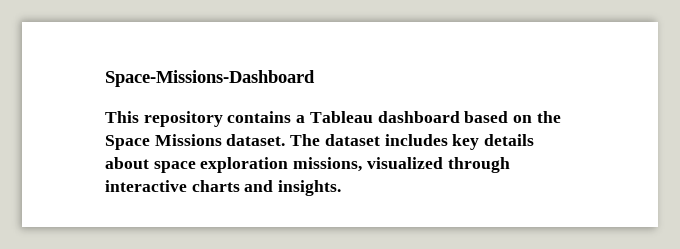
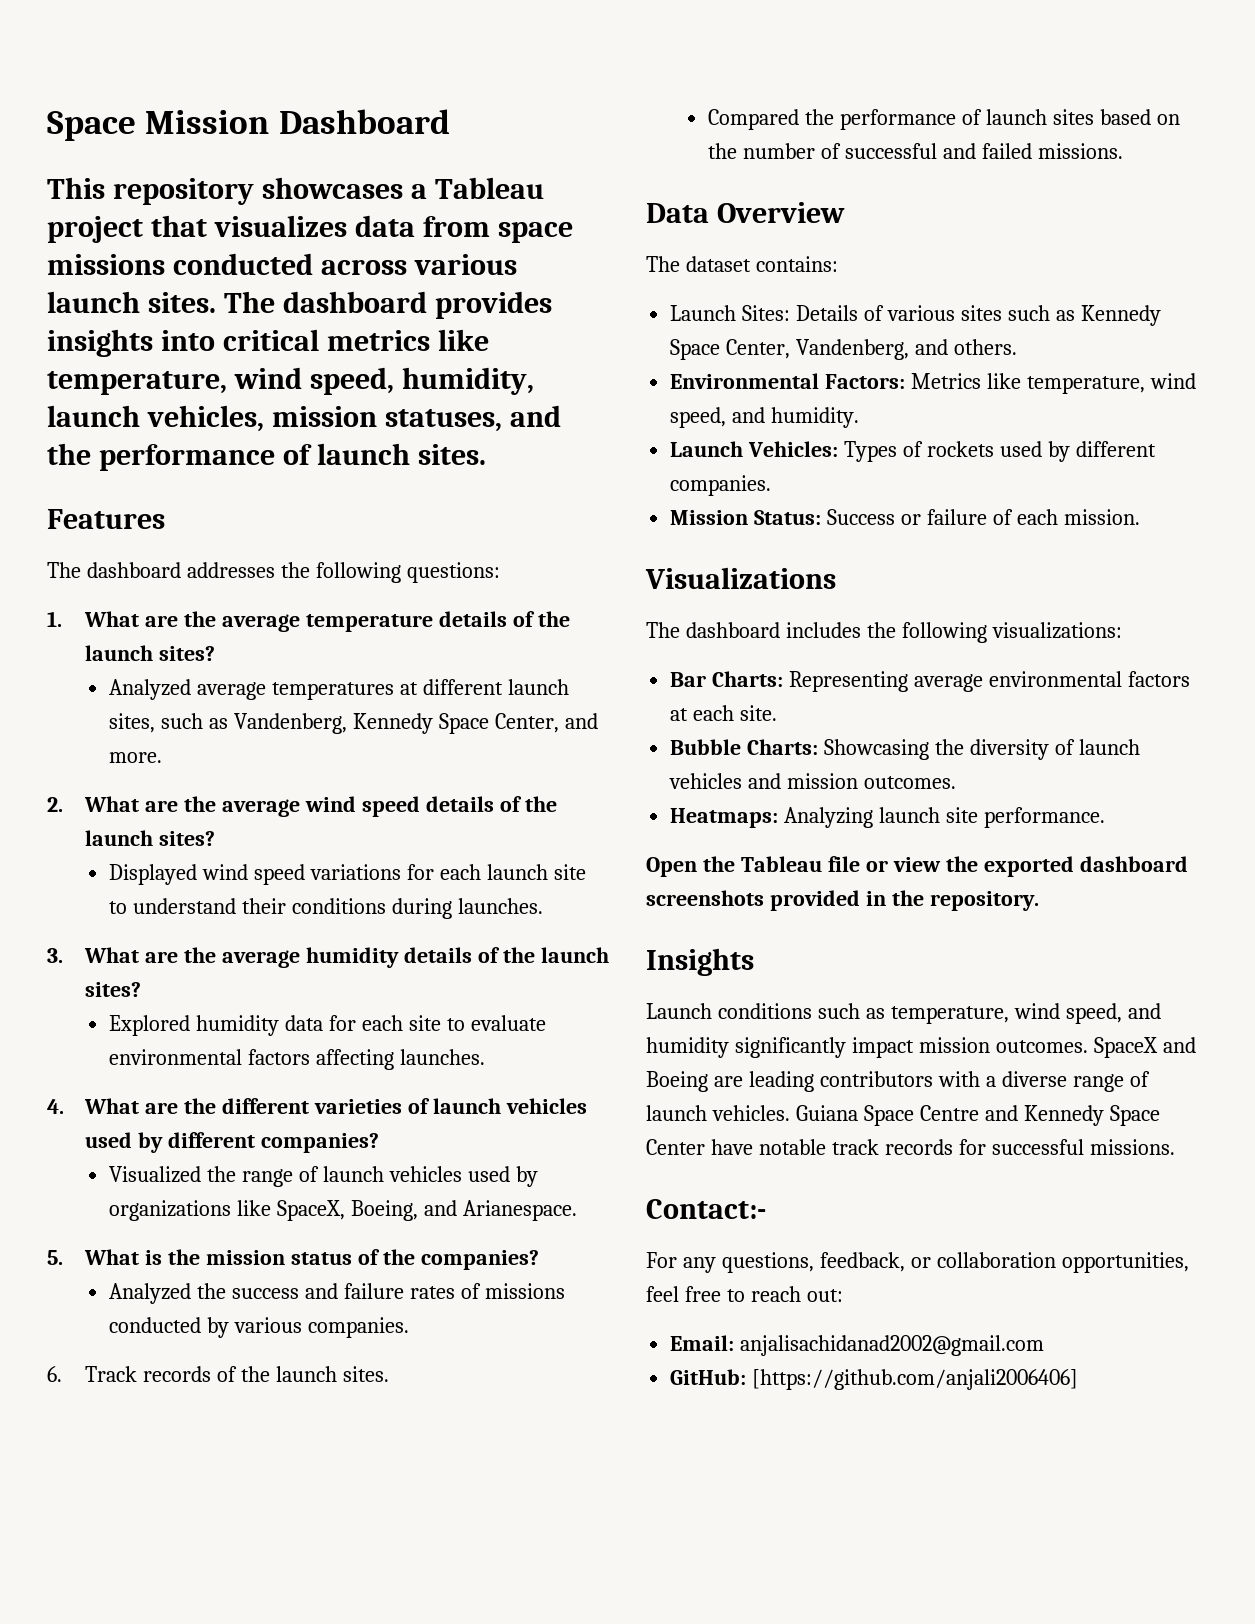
[105,70,315,87] Space-Missions-Dashboard -> [47,109,450,141] Space Mission Dashboard
[227,111,292,123] contains -> [261,177,403,199] showcases
[377,111,561,123] [105,134,535,150] [105,157,510,173] [105,180,342,196] dashboard based on the Space Missions dataset. The dataset includes key details about space exploration missions, visualized through interactive charts and insights. -> [47,215,573,243] [47,253,517,275] [47,291,552,319] [47,329,489,357] [47,367,534,395] [47,405,561,432] [47,443,486,471] [47,509,165,529] [47,562,500,583] [47,611,570,632] [85,645,215,661] [109,679,569,700] [109,713,598,734] [109,752,163,763] [47,796,557,817] [85,830,215,846] [109,864,586,885] [109,898,543,919] [47,947,609,968] [85,982,142,997] [109,1015,546,1036] [109,1049,486,1070] [47,1098,587,1114] [85,1132,379,1153] [109,1166,538,1187] [109,1200,577,1221] [47,1249,539,1270] [109,1283,565,1304] [109,1317,410,1338] [47,1366,389,1382] [708,109,1180,130] [708,143,1123,159] [646,202,845,223] [646,256,838,272] [670,305,1161,326] [670,339,1017,360] [670,373,1196,394] [670,407,860,428] [670,441,1156,462] [670,475,772,496] [670,509,1140,525] [645,567,836,589] [646,622,1122,643] [670,671,1190,692] [670,705,778,721] [670,739,1140,760] [669,773,957,789] [670,807,1105,828] [646,856,1188,877] [646,890,1039,911] [646,948,754,976] [646,1003,1161,1024] [646,1037,1196,1058] [646,1071,1150,1092] [646,1105,1160,1126] [646,1139,1175,1155] [646,1199,766,1219] [646,1252,1189,1273] [646,1286,843,1302] [670,1335,1045,1356] [670,1369,1079,1390] project that visualizes data from space missions conducted across various launch sites. The dashboard provides insights into critical metrics like temperature, wind speed, humidity, launch vehicles, mission statuses, and the performance of launch sites. // Features // The dashboard addresses the following questions: // 1. What are the average temperature details of the launch sites? // Analyzed average temperatures at different launch sites, such as Vandenberg, Kennedy Space Center, and more. // 2. What are the average wind speed details of the launch sites? // Displayed wind speed variations for each launch site to understand their conditions during launches. // 3. What are the average humidity details of the launch sites? // Explored humidity data for each site to evaluate environmental factors affecting launches. // 4. What are the different varieties of launch vehicles used by different companies? // Visualized the range of launch vehicles used by organizations like SpaceX, Boeing, and Arianespace. // 5. What is the mission status of the companies? // Analyzed the success and failure rates of missions conducted by various companies. // 6. Track records of the launch sites. // Compared the performance of launch sites based on the number of successful and failed missions. // Data Overview // The dataset contains: // Launch Sites: Details of various sites such as Kennedy Space Center, Vandenberg, and others. // Environmental Factors: Metrics like temperature, wind speed, and humidity. // Launch Vehicles: Types of rockets used by different companies. // Mission Status: Success or failure of each mission. // Visualizations // The dashboard includes the following visualizations: // Bar Charts: Representing average environmental factors at each site. // Bubble Charts: Showcasing the diversity of launch vehicles and mission outcomes. // Heatmaps: Analyzing launch site performance. // Open the Tableau file or view the exported dashboard screenshots provided in the repository. // Insights // Launch conditions such as temperature, wind speed, and humidity significantly impact mission outcomes. SpaceX and Boeing are leading contributors with a diverse range of launch vehicles. Guiana Space Centre and Kennedy Space Center have notable track records for successful missions. // Contact:- // For any questions, feedback, or collaboration opportunities, feel free to reach out: // Email: anjalisachidanad2002@gmail.com // GitHub: [https://github.com/anjali2006406]

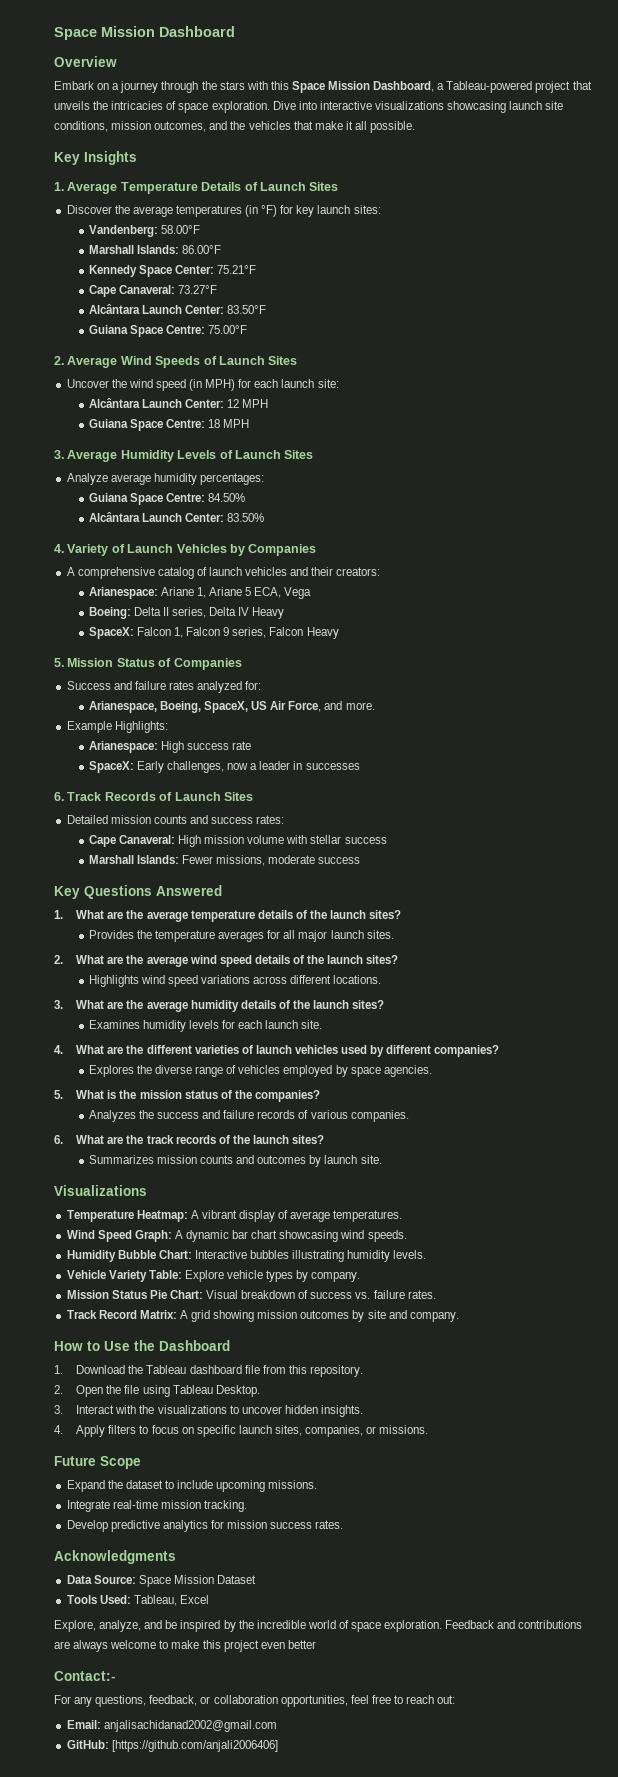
[47,177,544,205] [47,215,573,243] [47,253,517,275] [47,291,552,319] [47,329,489,357] [47,367,534,395] [47,405,561,432] [47,443,486,471] [47,509,165,529] [47,562,500,583] This repository showcases a Tableau project that visualizes data from space missions conducted across various launch sites. The dashboard provides insights into critical metrics like temperature, wind speed, humidity, launch vehicles, mission statuses, and the performance of launch sites. // Features // The dashboard addresses the following questions: -> [54,56,117,67] [54,81,592,93] [54,101,564,113] [54,121,416,133] [54,151,137,165] [54,182,339,194] [66,205,381,217] [88,225,200,237] [88,245,222,254] [88,265,257,277] [88,285,218,297] [88,304,267,314] [88,325,248,337] [54,356,298,368] [66,379,339,391] [88,398,269,408] [88,419,250,431] [54,450,314,462] [66,473,264,485] [88,493,246,505] [88,512,265,522] [54,544,317,556] [66,567,381,579] [88,587,312,599] [88,607,285,619] [88,627,339,639] [54,658,242,670] [66,681,262,693] [88,701,375,713] [66,721,168,733] [88,741,252,753] [88,761,360,773] [54,792,253,801] [66,815,285,824] [88,835,387,847] [88,855,361,866] [54,885,222,899] Overview // Embark on a journey through the stars with this Space Mission Dashboard, a Tableau-powered project that unveils the intricacies of space exploration. Dive into interactive visualizations showcasing launch site conditions, mission outcomes, and the vehicles that make it all possible. // Key Insights // 1. Average Temperature Details of Launch Sites // Discover the average temperatures (in °F) for key launch sites: // Vandenberg: 58.00°F // Marshall Islands: 86.00°F // Kennedy Space Center: 75.21°F // Cape Canaveral: 73.27°F // Alcântara Launch Center: 83.50°F // Guiana Space Centre: 75.00°F // 2. Average Wind Speeds of Launch Sites // Uncover the wind speed (in MPH) for each launch site: // Alcântara Launch Center: 12 MPH // Guiana Space Centre: 18 MPH // 3. Average Humidity Levels of Launch Sites // Analyze average humidity percentages: // Guiana Space Centre: 84.50% // Alcântara Launch Center: 83.50% // 4. Variety of Launch Vehicles by Companies // A comprehensive catalog of launch vehicles and their creators: // Arianespace: Ariane 1, Ariane 5 ECA, Vega // Boeing: Delta II series, Delta IV Heavy // SpaceX: Falcon 1, Falcon 9 series, Falcon Heavy // 5. Mission Status of Companies // Success and failure rates analyzed for: // Arianespace, Boeing, SpaceX, US Air Force, and more. // Example Highlights: // Arianespace: High success rate // SpaceX: Early challenges, now a leader in successes // 6. Track Records of Launch Sites // Detailed mission counts and success rates: // Cape Canaveral: High mission volume with stellar success // Marshall Islands: Fewer missions, moderate success // Key Questions Answered
[109,679,569,700] [109,713,598,734] [109,752,163,763] Analyzed average temperatures at different launch sites, such as Vandenberg, Kennedy Space Center, and more. -> [88,930,394,942] Provides the temperature averages for all major launch sites.
[109,864,198,885] Displayed -> [88,975,139,987] Highlights
[407,864,586,880] [109,898,543,919] for each launch site to understand their conditions during launches. -> [253,975,382,984] across different locations.
[109,1015,546,1036] [109,1049,486,1070] Explored humidity data for each site to evaluate environmental factors affecting launches. -> [88,1020,323,1032] Examines humidity levels for each launch site.
[109,1166,538,1187] [109,1200,577,1221] Visualized the range of launch vehicles used by organizations like SpaceX, Boeing, and Arianespace. -> [88,1065,432,1077] Explores the diverse range of vehicles employed by space agencies.
[109,1283,192,1304] Analyzed -> [88,1110,136,1122] Analyzes
[409,1283,565,1299] [109,1317,410,1338] [47,1366,389,1382] [708,109,1180,130] [708,143,1123,159] [646,202,845,223] [646,256,838,272] [670,305,1161,326] [670,339,1017,360] [670,373,1196,394] [670,407,860,428] [670,441,1156,462] [670,475,772,496] [670,509,1140,525] [645,567,836,589] [646,622,1122,643] [670,671,1190,692] [670,705,778,721] [670,739,1140,760] [669,773,957,789] [670,807,1105,828] [646,856,1188,877] [646,890,1039,911] [646,948,754,976] [646,1003,1161,1024] [646,1037,1196,1058] [646,1071,1150,1092] [646,1105,1160,1126] [646,1139,1175,1155] rates of missions conducted by various companies. // 6. Track records of the launch sites. // Compared the performance of launch sites based on the number of successful and failed missions. // Data Overview // The dataset contains: // Launch Sites: Details of various sites such as Kennedy Space Center, Vandenberg, and others. // Environmental Factors: Metrics like temperature, wind speed, and humidity. // Launch Vehicles: Types of rockets used by different companies. // Mission Status: Success or failure of each mission. // Visualizations // The dashboard includes the following visualizations: // Bar Charts: Representing average environmental factors at each site. // Bubble Charts: Showcasing the diversity of launch vehicles and mission outcomes. // Heatmaps: Analyzing launch site performance. // Open the Tableau file or view the exported dashboard screenshots provided in the repository. // Insights // Launch conditions such as temperature, wind speed, and humidity significantly impact mission outcomes. SpaceX and Boeing are leading contributors with a diverse range of launch vehicles. Guiana Space Centre and Kennedy Space Center have notable track records for successful missions. -> [257,1110,409,1122] [54,1135,325,1144] [88,1155,382,1167] [54,1185,147,1196] [66,1210,403,1222] [66,1230,407,1242] [66,1250,427,1262] [66,1270,361,1282] [66,1290,436,1299] [66,1310,459,1322] [54,1340,230,1351] [54,1365,363,1377] [54,1385,260,1397] [54,1405,363,1417] [54,1425,429,1437] [54,1456,141,1469] [66,1480,318,1492] [66,1500,247,1512] [66,1520,344,1532] [54,1550,176,1564] [66,1575,257,1587] [66,1595,209,1606] [54,1620,583,1632] [54,1640,316,1652] records of various companies. // 6. What are the track records of the launch sites? // Summarizes mission counts and outcomes by launch site. // Visualizations // Temperature Heatmap: A vibrant display of average temperatures. // Wind Speed Graph: A dynamic bar chart showcasing wind speeds. // Humidity Bubble Chart: Interactive bubbles illustrating humidity levels. // Vehicle Variety Table: Explore vehicle types by company. // Mission Status Pie Chart: Visual breakdown of success vs. failure rates. // Track Record Matrix: A grid showing mission outcomes by site and company. // How to Use the Dashboard // 1. Download the Tableau dashboard file from this repository. // 2. Open the file using Tableau Desktop. // 3. Interact with the visualizations to uncover hidden insights. // 4. Apply filters to focus on specific launch sites, companies, or missions. // Future Scope // Expand the dataset to include upcoming missions. // Integrate real-time mission tracking. // Develop predictive analytics for mission success rates. // Acknowledgments // Data Source: Space Mission Dataset // Tools Used: Tableau, Excel // Explore, analyze, and be inspired by the incredible world of space exploration. Feedback and contributions are always welcome to make this project even better

